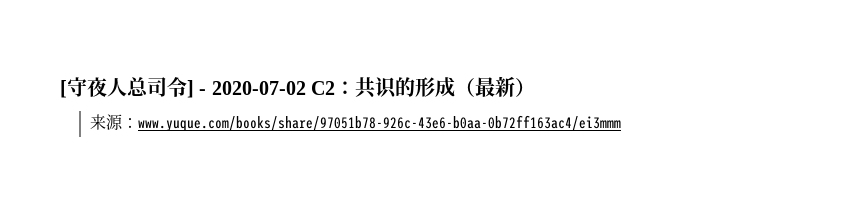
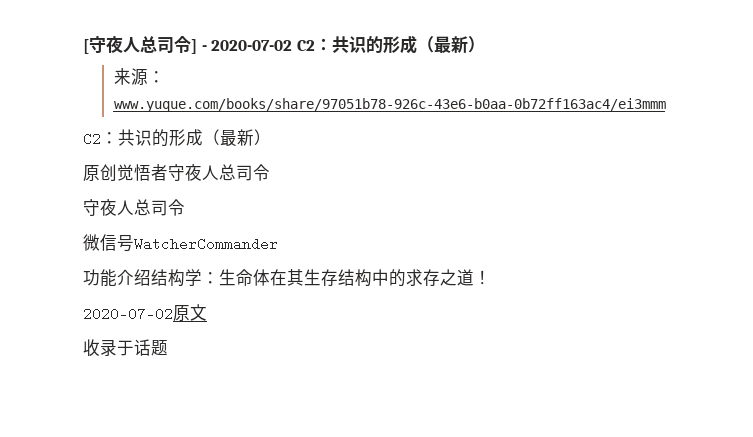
(621, 123) none -> [83,129,271,147] [83,164,270,182] [83,199,185,216] [83,234,278,252] [83,269,491,287] [83,304,207,321] [83,339,168,357] // C2：共识的形成（最新） // 原创觉悟者守夜人总司令 // 守夜人总司令 // 微信号WatcherCommander // 功能介绍结构学：生命体在其生存结构中的求存之道！ // 2020-07-02原文 // 收录于话题

